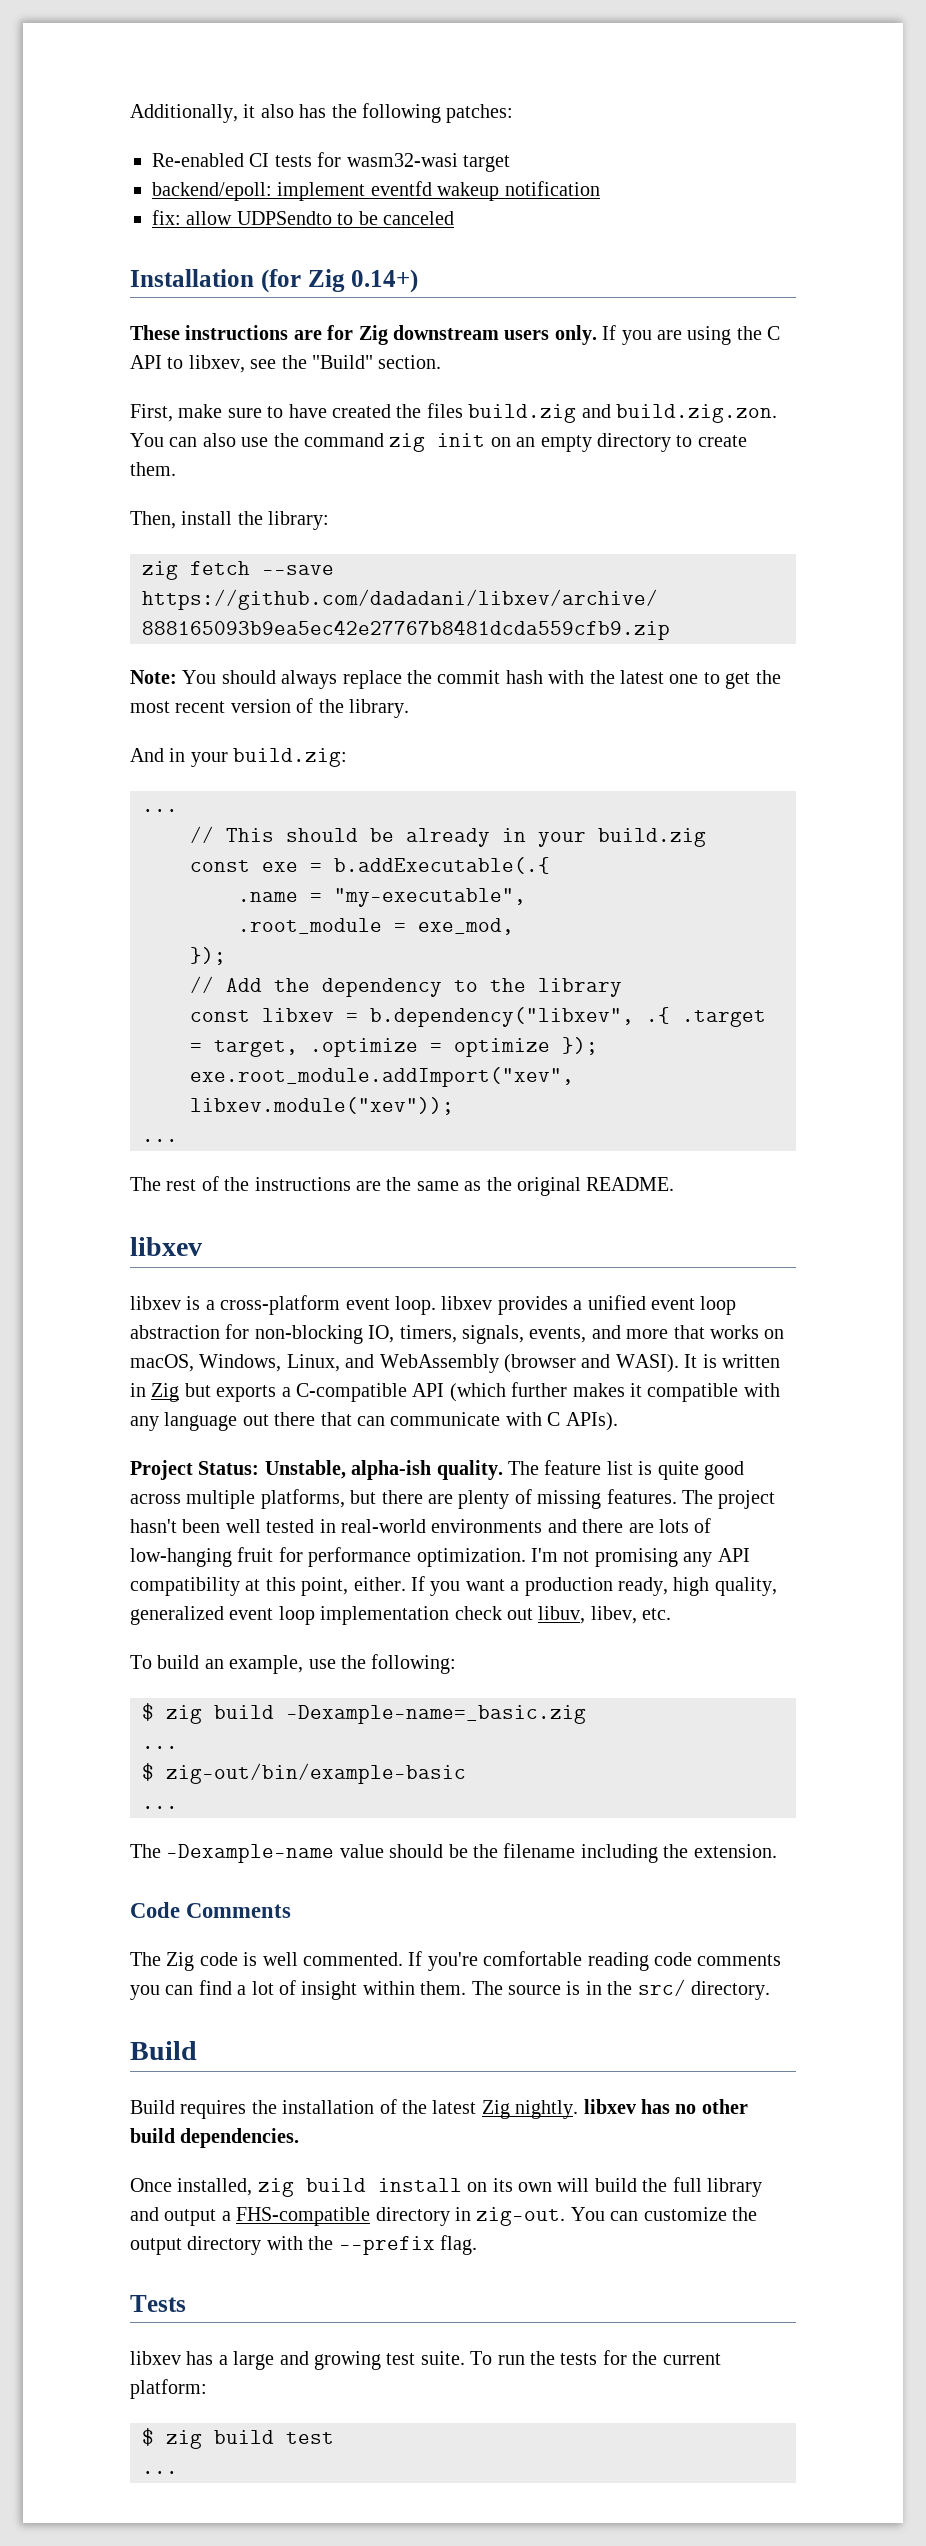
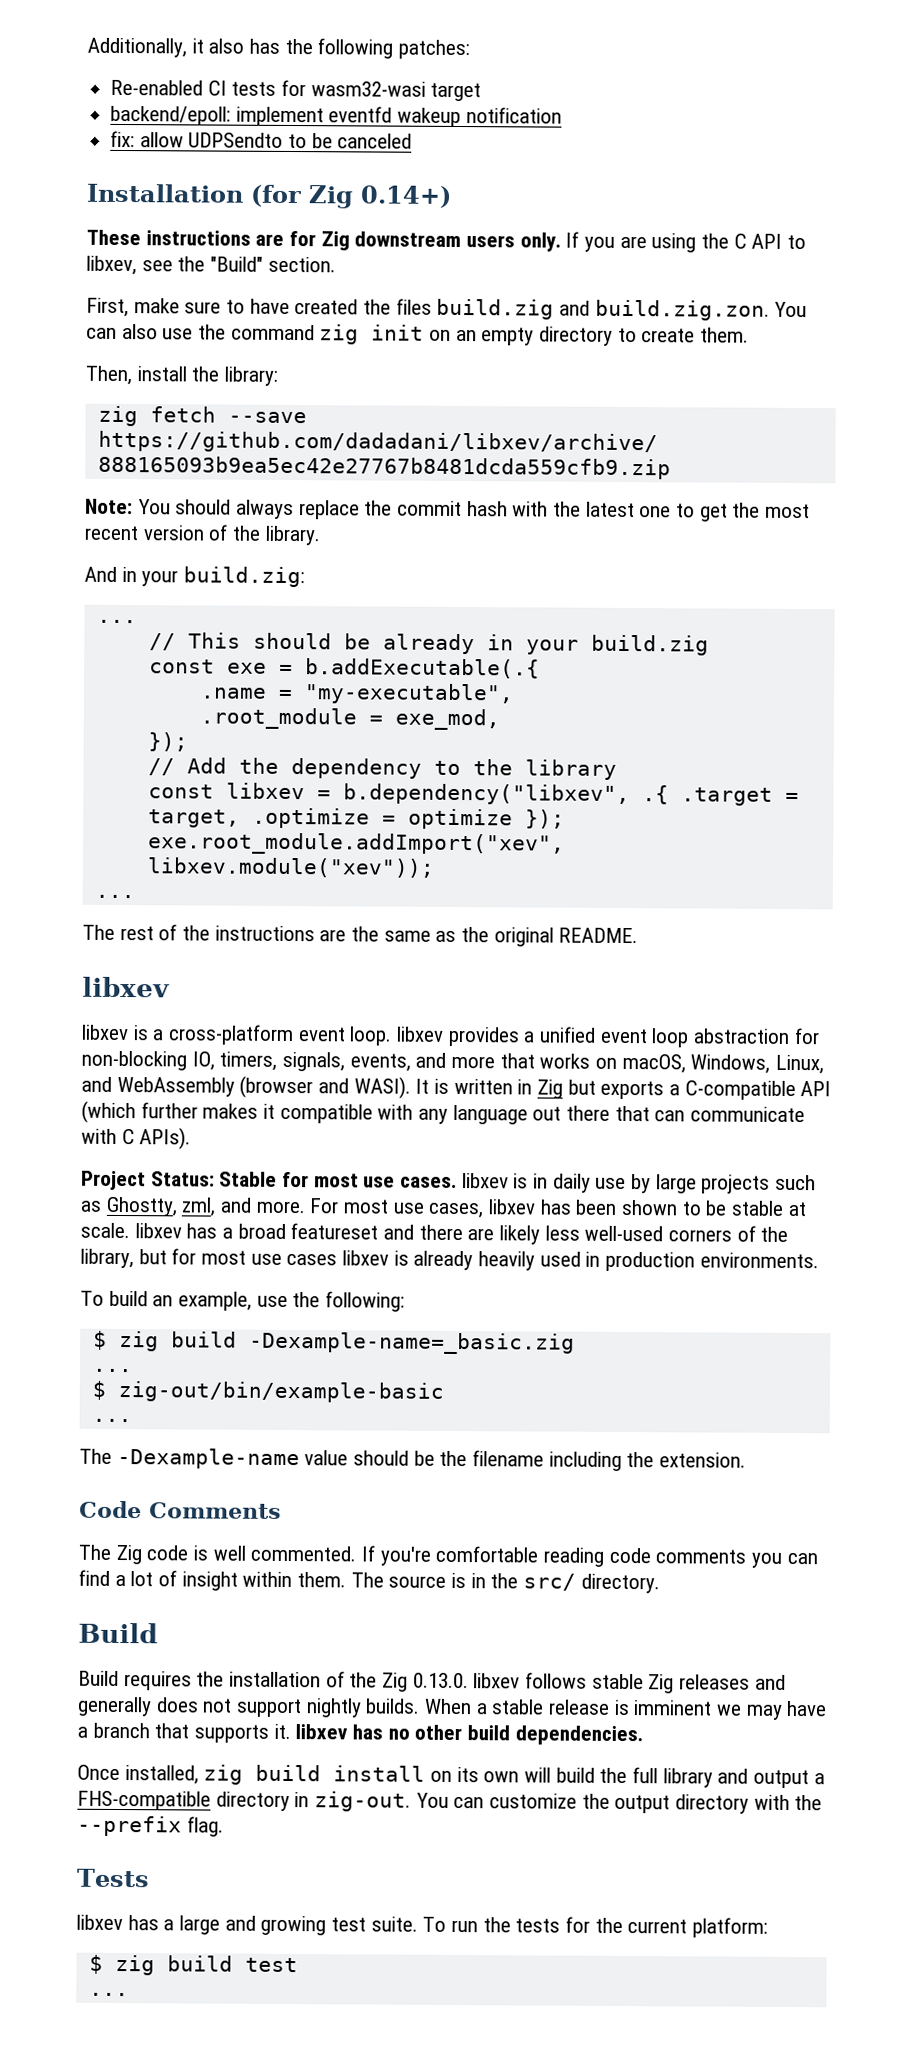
[264,1460,744,1480] [130,1489,776,1509] [130,1518,712,1533] [130,1547,750,1567] [130,1576,777,1596] [130,1606,672,1625] Unstable, alpha-ish quality. The feature list is quite good across multiple platforms, but there are plenty of missing features. The project hasn't been well tested in real-world environments and there are lots of low-hanging fruit for performance optimization. I'm not promising any API compatibility at this point, either. If you want a production ready, high quality, generalized event loop implementation check out libuv, libev, etc. -> [219,1171,817,1194] [80,1196,807,1219] [80,1222,789,1245] [80,1248,819,1272] Stable for most use cases. libxev is in daily use by large projects such as Ghostty, zml, and more. For most use cases, libxev has been shown to be stable at scale. libxev has a broad featureset and there are likely less well-used corners of the library, but for most use cases libxev is already heavily used in production environments.
[432,2100,579,2119] latest Zig nightly. -> [382,1672,786,1694] [77,1696,828,1720] [77,1722,291,1743] Zig 0.13.0. libxev follows stable Zig releases and generally does not support nightly builds. When a stable release is imminent we may have a branch that supports it.

